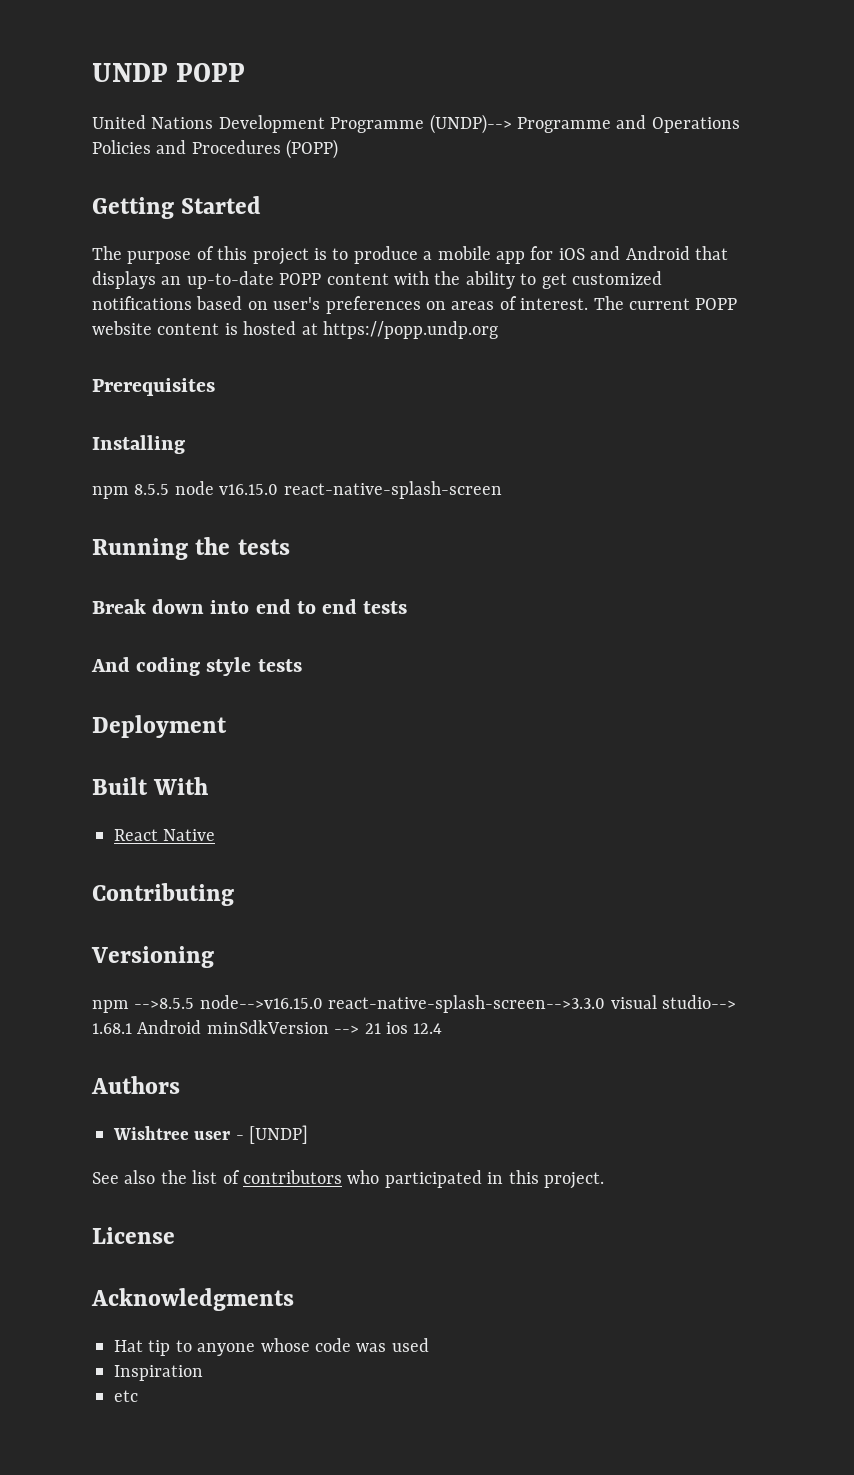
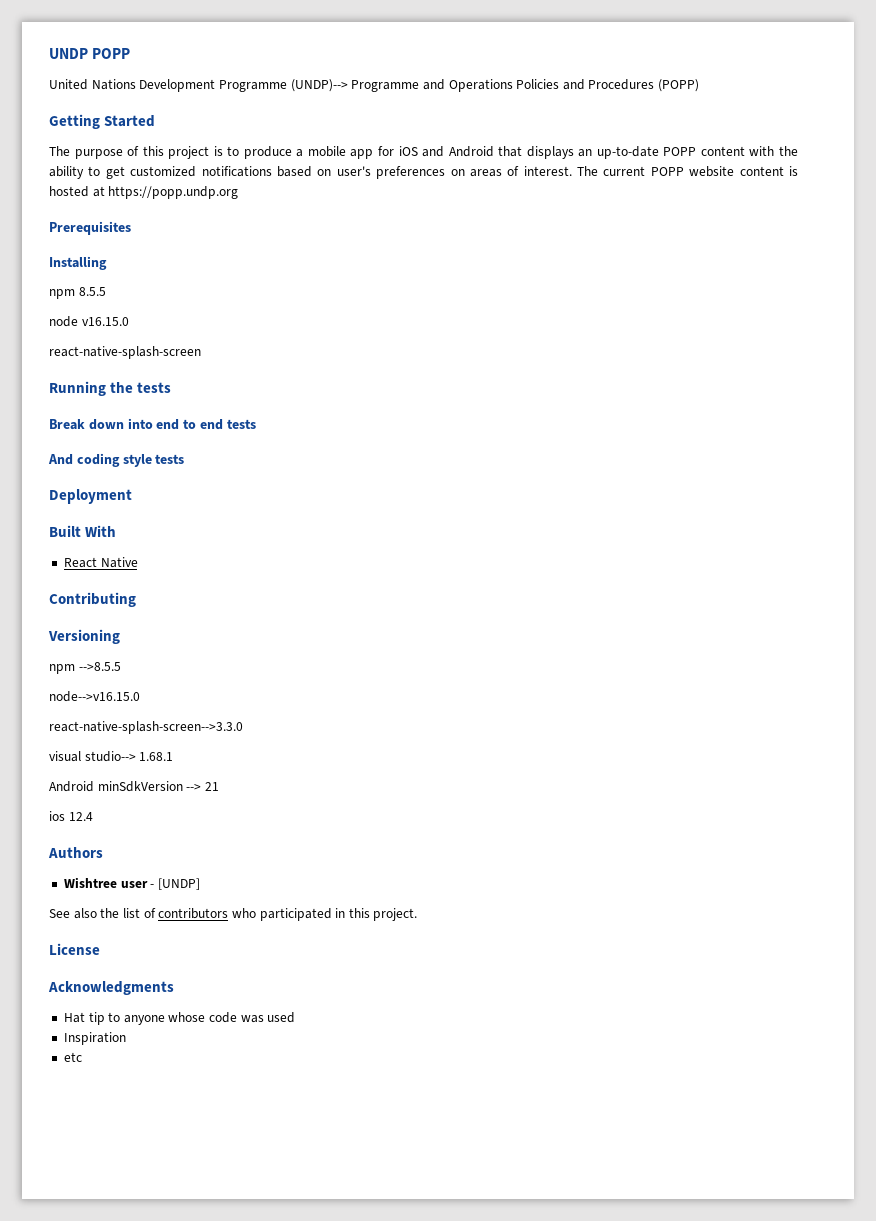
(170, 489) none -> (106, 291) //
(279, 489) none -> (129, 321) //
(195, 1003) none -> (121, 666) //
(323, 1002) none -> (140, 696) //
(606, 1004) none -> (243, 727) //
(132, 1028) none -> (174, 756) //
(381, 1028) none -> (219, 786) //

